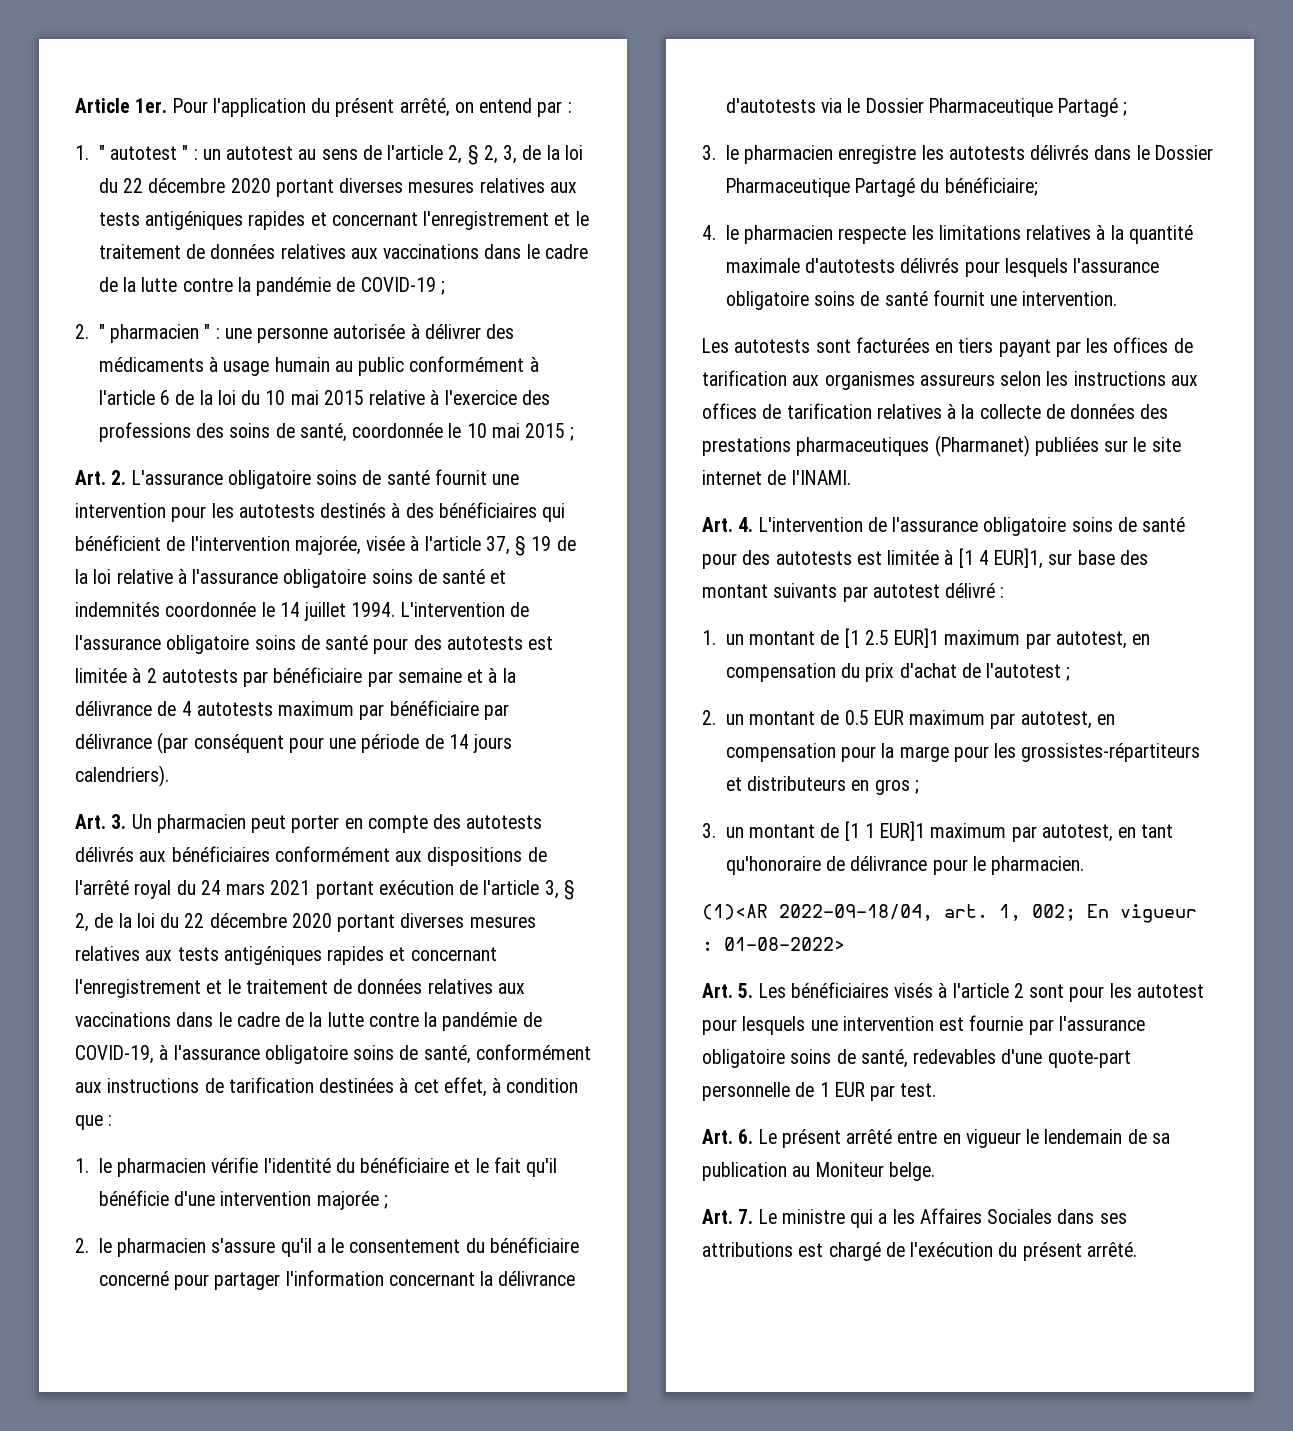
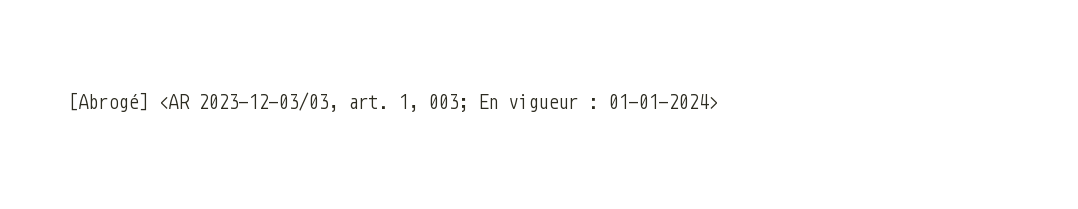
[75,98,572,117] [75,145,583,165] [98,178,577,197] [98,211,589,230] [98,244,588,259] [98,277,445,296] [75,324,515,343] [98,356,539,376] [98,390,550,405] [98,422,575,442] [75,469,520,489] [75,502,566,522] [75,535,576,556] [75,569,507,588] [75,602,529,621] [75,635,554,654] [75,667,516,687] [75,700,509,720] [75,732,513,754] [75,765,169,787] [75,814,543,833] [75,846,547,866] [75,880,575,900] [75,913,536,932] [75,946,497,965] [75,979,525,998] [75,1012,542,1031] [75,1044,591,1064] [75,1077,579,1097] [75,1115,113,1130] [75,1157,558,1177] [98,1190,388,1210] [75,1237,579,1257] [98,1270,576,1290] [725,98,1128,117] [702,145,1213,164] [725,177,1038,197] [702,225,1193,244] [725,258,1160,277] [725,290,1118,310] [702,337,1193,357] [702,370,1198,390] [702,403,1169,419] [702,435,1181,457] [702,470,851,485] [702,517,1186,536] [702,548,1148,569] [702,583,1005,602] [702,628,1151,649] [725,663,1071,682] [702,710,1115,729] [725,743,1201,762] [725,776,919,795] [702,821,1174,842] [725,856,1085,875] [702,904,933,921] Article 1er. Pour l'application du présent arrêté, on entend par : // 1. " autotest " : un autotest au sens de l'article 2, § 2, 3, de la loi du 22 décembre 2020 portant diverses mesures relatives aux tests antigéniques rapides et concernant l'enregistrement et le traitement de données relatives aux vaccinations dans le cadre de la lutte contre la pandémie de COVID-19 ; // 2. " pharmacien " : une personne autorisée à délivrer des médicaments à usage humain au public conformément à l'article 6 de la loi du 10 mai 2015 relative à l'exercice des professions des soins de santé, coordonnée le 10 mai 2015 ; // Art. 2. L'assurance obligatoire soins de santé fournit une intervention pour les autotests destinés à des bénéficiaires qui bénéficient de l'intervention majorée, visée à l'article 37, § 19 de la loi relative à l'assurance obligatoire soins de santé et indemnités coordonnée le 14 juillet 1994. L'intervention de l'assurance obligatoire soins de santé pour des autotests est limitée à 2 autotests par bénéficiaire par semaine et à la délivrance de 4 autotests maximum par bénéficiaire par délivrance (par conséquent pour une période de 14 jours calendriers). // Art. 3. Un pharmacien peut porter en compte des autotests délivrés aux bénéficiaires conformément aux dispositions de l'arrêté royal du 24 mars 2021 portant exécution de l'article 3, § 2, de la loi du 22 décembre 2020 portant diverses mesures relatives aux tests antigéniques rapides et concernant l'enregistrement et le traitement de données relatives aux vaccinations dans le cadre de la lutte contre la pandémie de COVID-19, à l'assurance obligatoire soins de santé, conformément aux instructions de tarification destinées à cet effet, à condition que : // 1. le pharmacien vérifie l'identité du bénéficiaire et le fait qu'il bénéficie d'une intervention majorée ; // 2. le pharmacien s'assure qu'il a le consentement du bénéficiaire concerné pour partager l'information concernant la délivrance d'autotests via le Dossier Pharmaceutique Partagé ; // 3. le pharmacien enregistre les autotests délivrés dans le Dossier Pharmaceutique Partagé du bénéficiaire; // 4. le pharmacien respecte les limitations relatives à la quantité maximale d'autotests délivrés pour lesquels l'assurance obligatoire soins de santé fournit une intervention. // Les autotests sont facturées en tiers payant par les offices de tarification aux organismes assureurs selon les instructions aux offices de tarification relatives à la collecte de données des prestations pharmaceutiques (Pharmanet) publiées sur le site internet de l'INAMI. // Art. 4. L'intervention de l'assurance obligatoire soins de santé pour des autotests est limitée à [1 4 EUR]1, sur base des montant suivants par autotest délivré : // 1. un montant de [1 2.5 EUR]1 maximum par autotest, en compensation du prix d'achat de l'autotest ; // 2. un montant de 0.5 EUR maximum par autotest, en compensation pour la marge pour les grossistes-répartiteurs et distributeurs en gros ; // 3. un montant de [1 1 EUR]1 maximum par autotest, en tant qu'honoraire de délivrance pour le pharmacien. // (1)<AR 2022-09-18/04, -> [68,92,338,112] [Abrogé] <AR 2023-12-03/03,
[1032,904,1076,921] 002; -> [428,94,468,112] 003;
[724,937,845,951] [702,982,1204,1002] [702,1015,1145,1035] [702,1049,1131,1068] [702,1082,937,1101] [702,1129,1170,1148] [702,1162,935,1181] [702,1208,1127,1228] [702,1242,1137,1261] 01-08-2022> // Art. 5. Les bénéficiaires visés à l'article 2 sont pour les autotest pour lesquels une intervention est fournie par l'assurance obligatoire soins de santé, redevables d'une quote-part personnelle de 1 EUR par test. // Art. 6. Le présent arrêté entre en vigueur le lendemain de sa publication au Moniteur belge. // Art. 7. Le ministre qui a les Affaires Sociales dans ses attributions est chargé de l'exécution du présent arrêté. -> [608,94,718,109] 01-01-2024>

